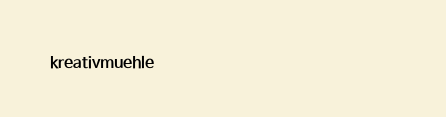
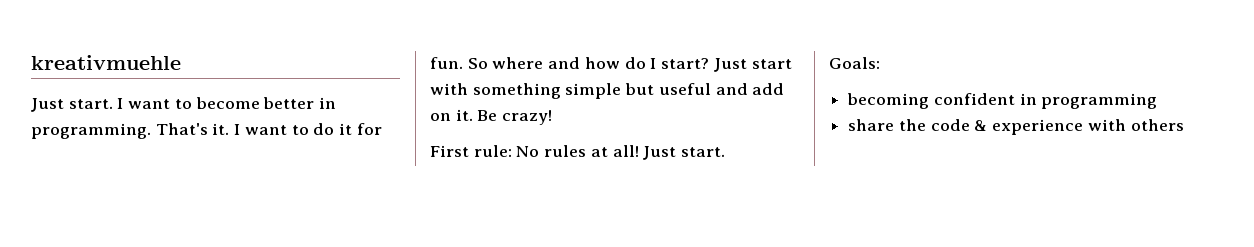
(154, 62) none -> [31,97,337,112] [31,123,382,139] [430,57,792,72] [430,83,785,99] [430,109,553,125] [430,145,726,160] [829,57,880,69] [847,93,1158,109] [848,119,1184,135] // Just start. I want to become better in programming. That's it. I want to do it for fun. So where and how do I start? Just start with something simple but useful and add on it. Be crazy! // First rule: No rules at all! Just start. // Goals: // becoming confident in programming // share the code & experience with others

